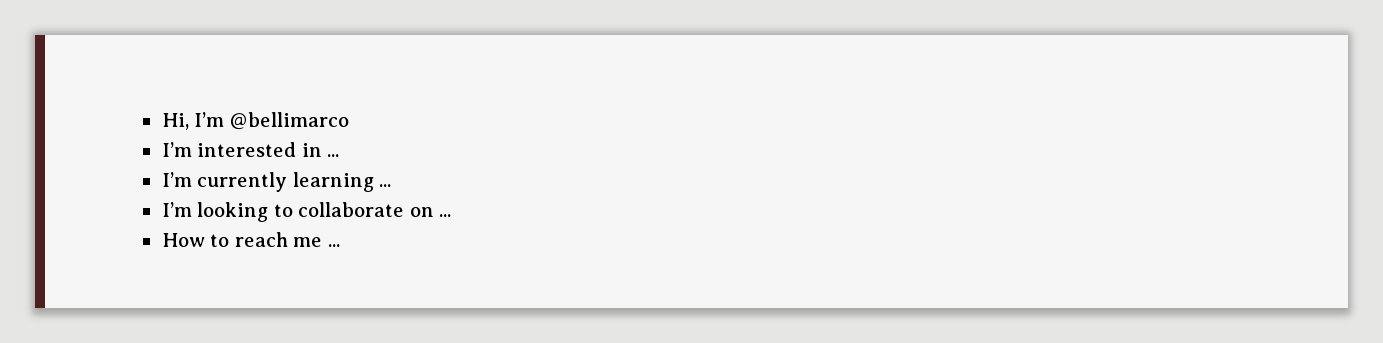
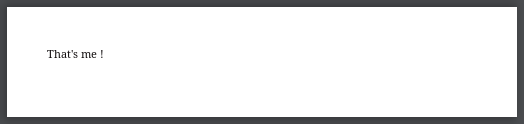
[161,112,349,130] [161,142,340,157] [161,172,392,192] [161,202,452,222] [161,232,340,247] Hi, I’m @bellimarco // I’m interested in ... // I’m currently learning ... // I’m looking to collaborate on ... // How to reach me ... -> [47,50,104,58] That's me !

